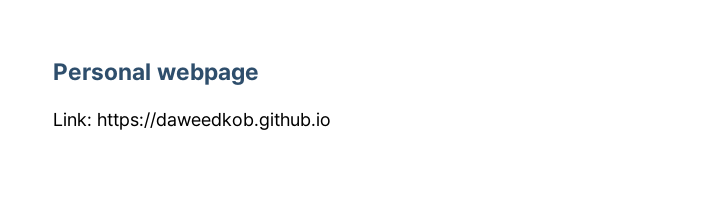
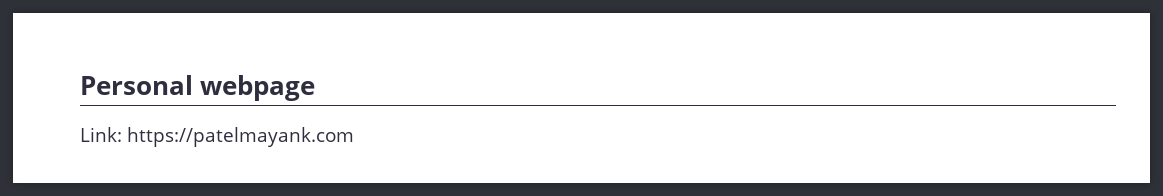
[97,112,331,130] https://daweedkob.github.io -> [127,127,354,147] https://patelmayank.com

